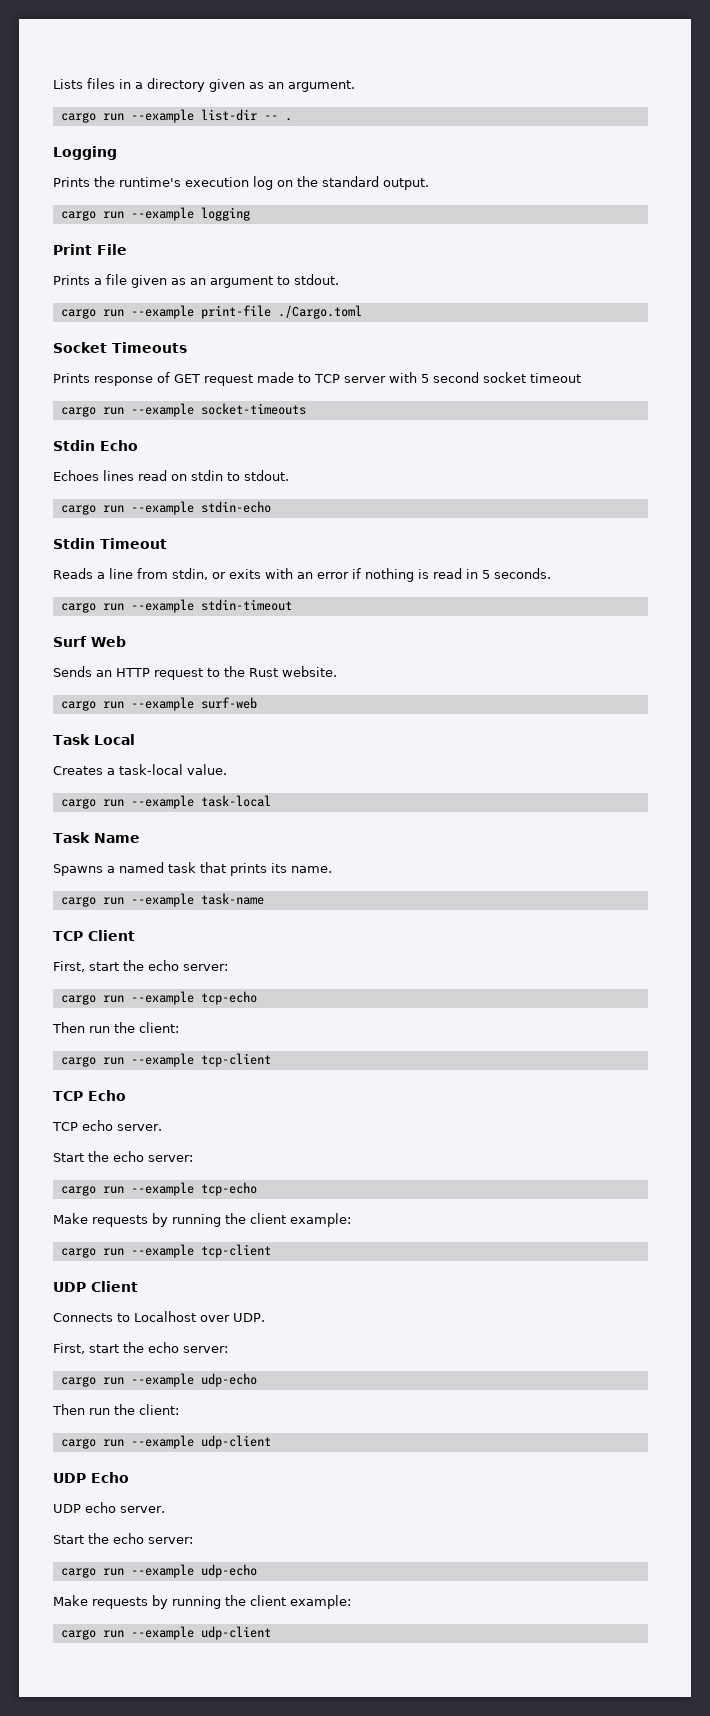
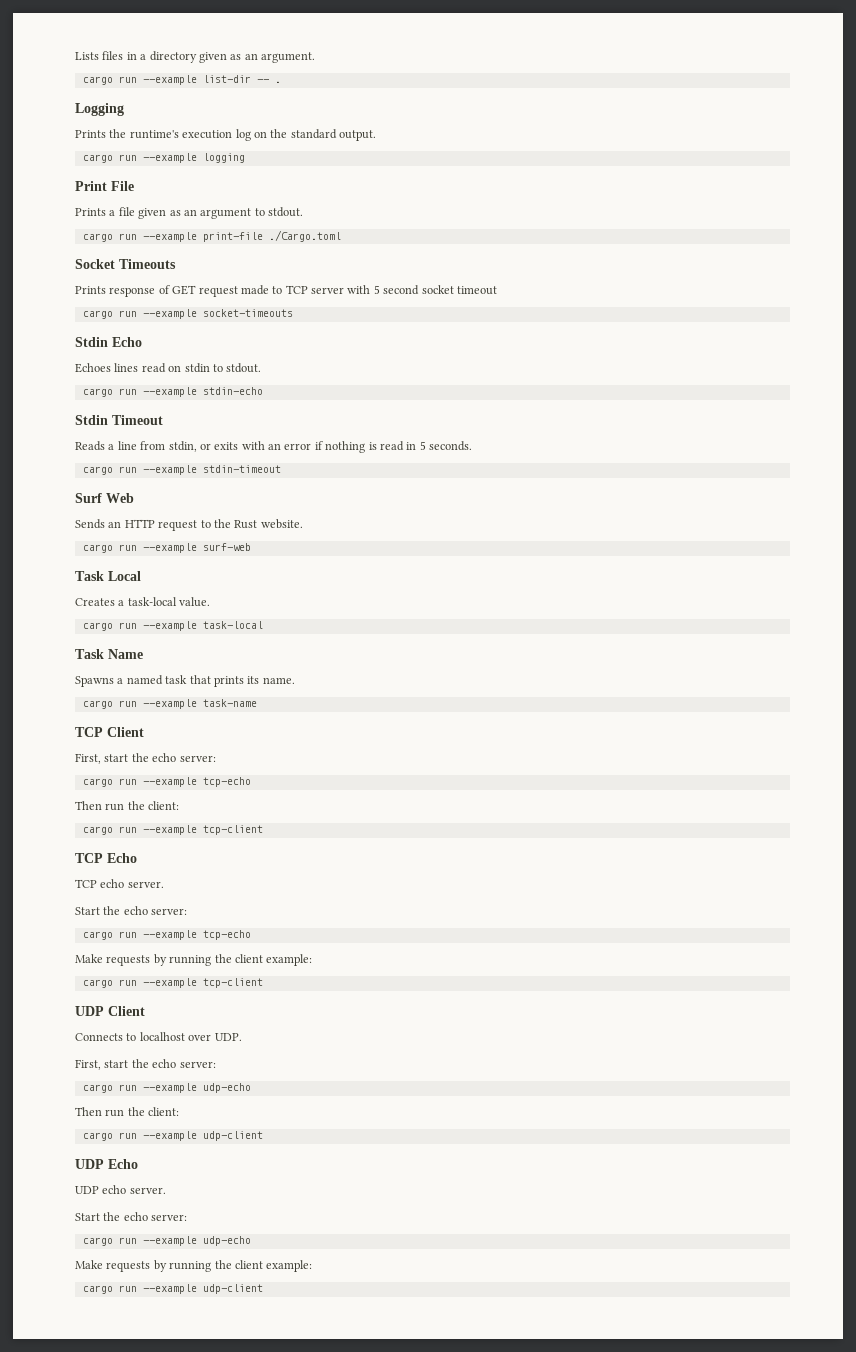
[134,1311,196,1322] Localhost -> [139,1032,185,1041] localhost

